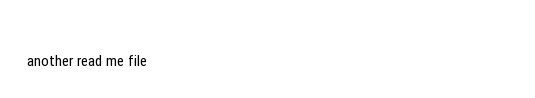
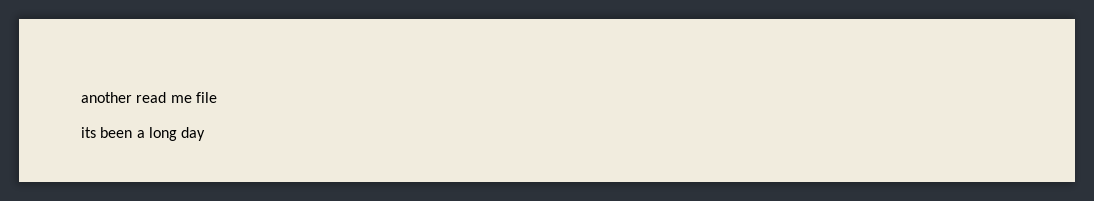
(148, 60) none -> [81,127,206,141] // its been a long day

